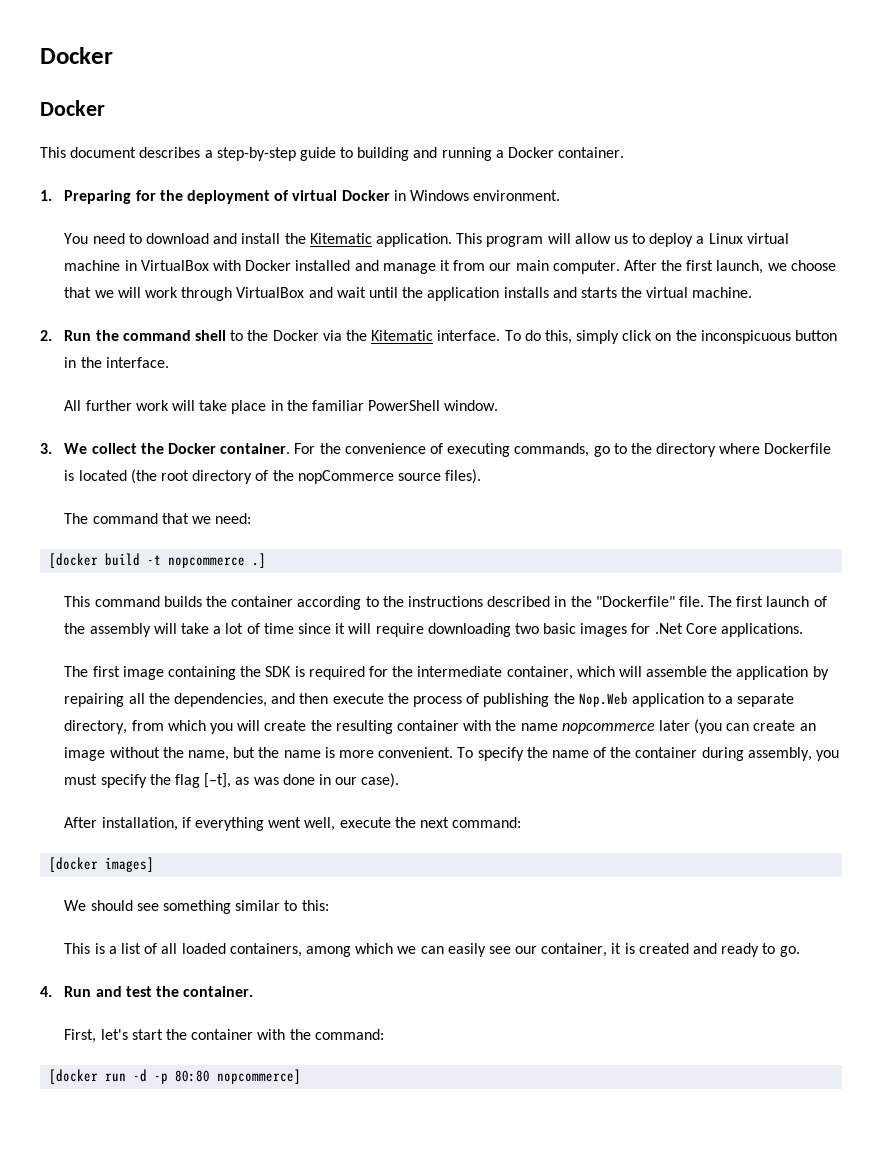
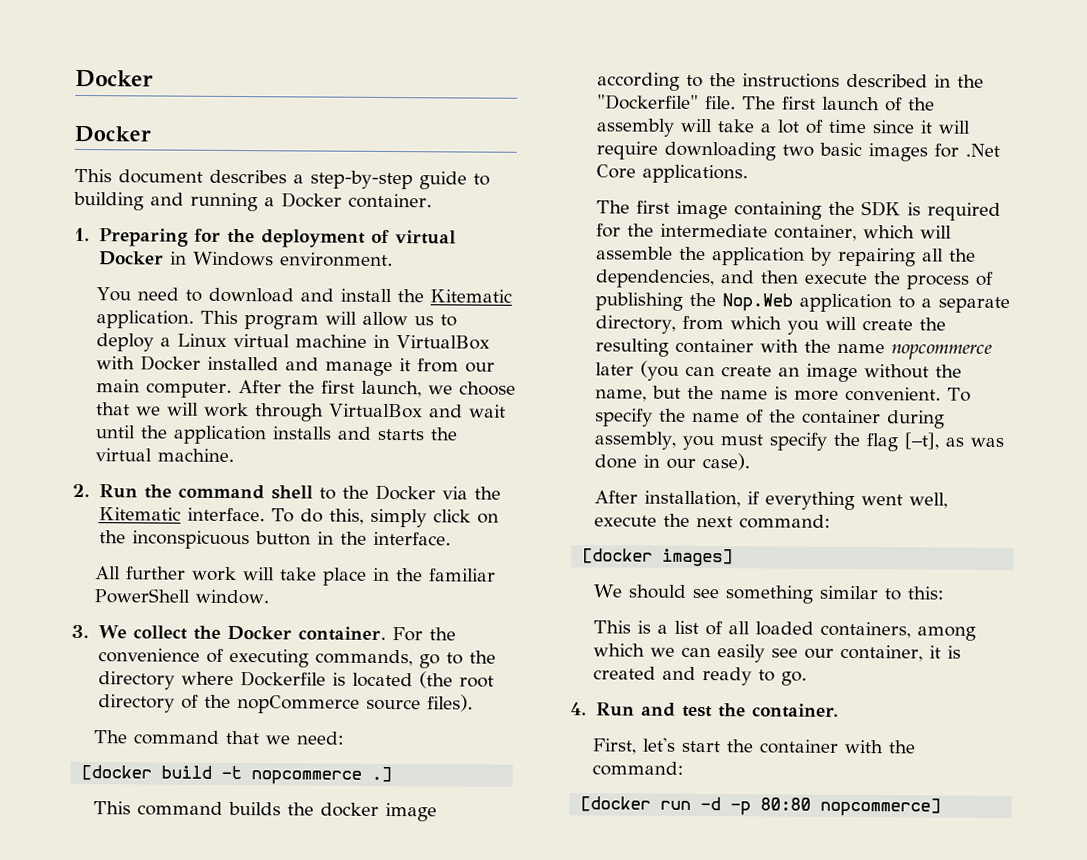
[231,596,294,607] container -> [319,802,437,822] docker image

